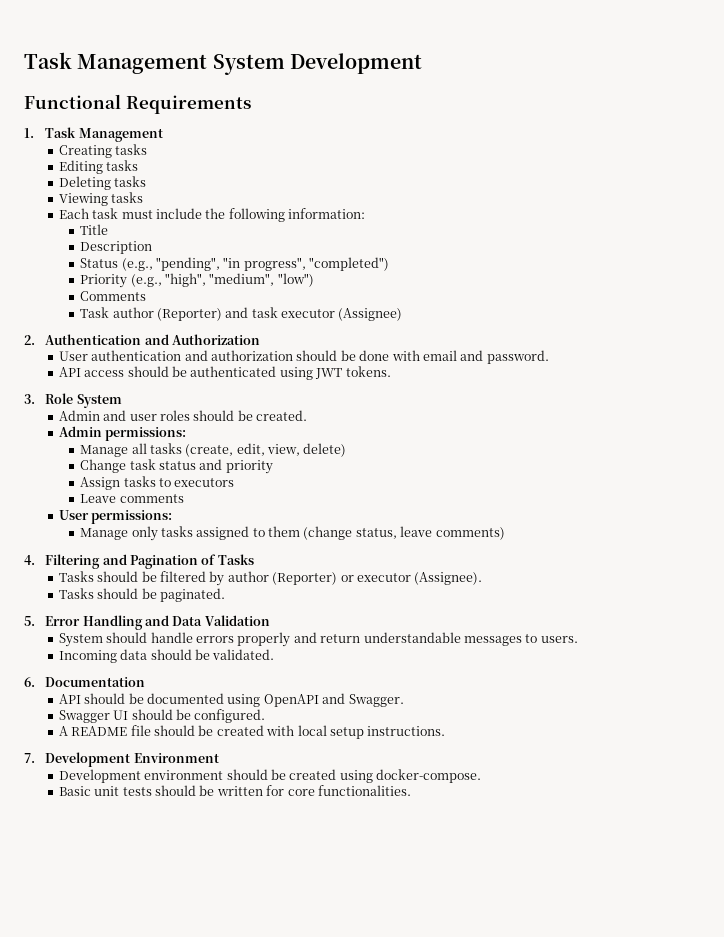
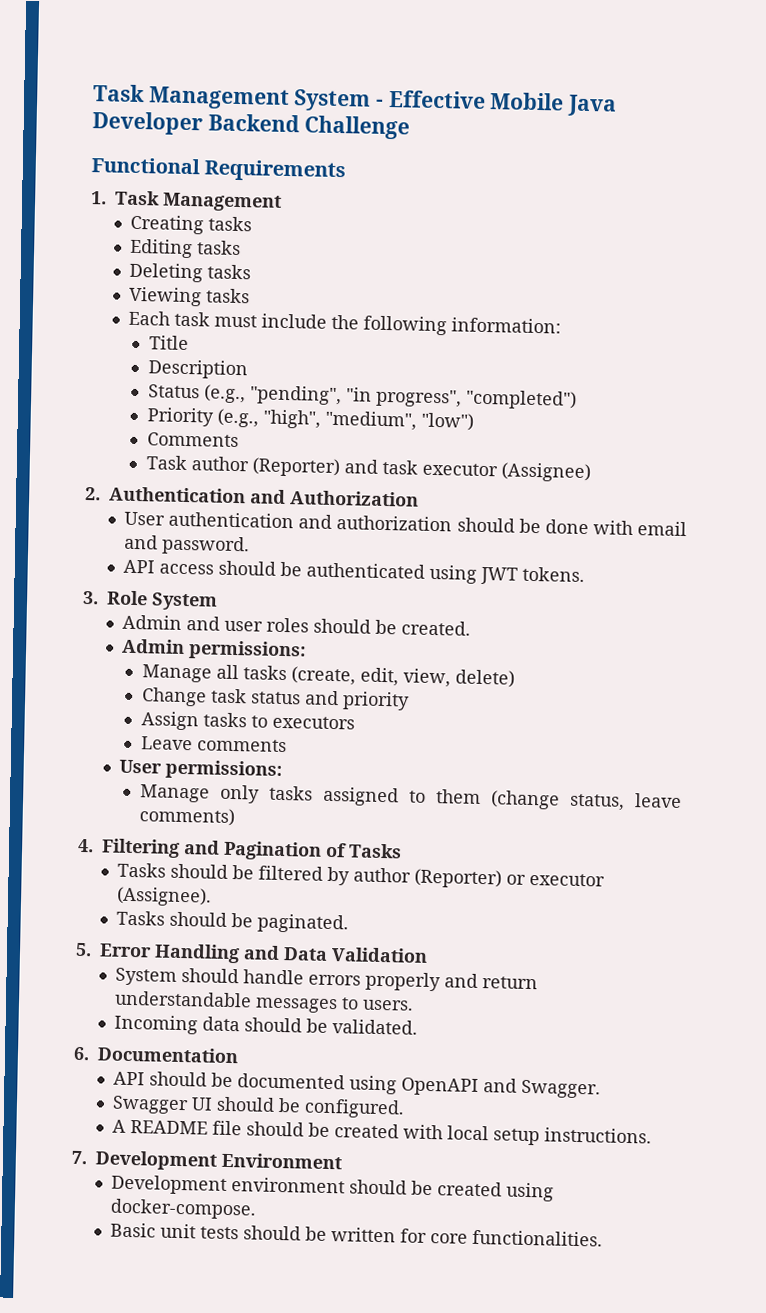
[289,53,422,74] Development -> [376,89,618,117] [92,111,411,140] - Effective Mobile Java Developer Backend Challenge

